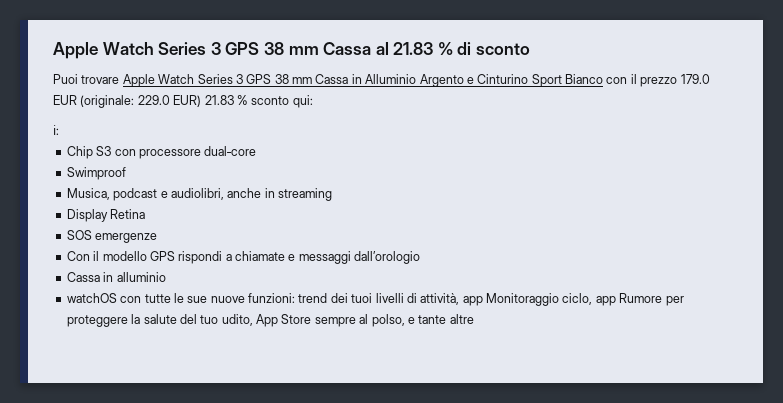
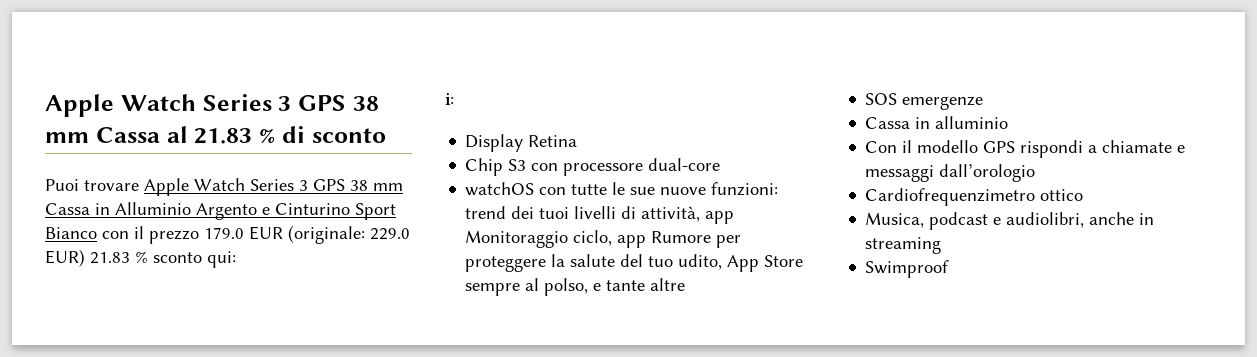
(59, 130) none -> [465,134,578,152] // Display Retina
[66,167,126,180] [66,188,332,201] [66,209,146,222] [66,230,158,243] [66,251,421,264] [66,272,166,282] // Swimproof // Musica, podcast e audiolibri, anche in streaming // Display Retina // SOS emergenze // Con il modello GPS rispondi a chiamate e messaggi dall’orologio // Cassa in alluminio -> (721, 164) none
(474, 319) none -> [865,93,984,110] [865,116,1009,129] [865,140,1186,158] [865,164,1036,182] [865,188,1084,206] [865,212,1155,230] [865,237,942,254] [865,260,950,278] // SOS emergenze // Cassa in alluminio // Con il modello GPS rispondi a chiamate e messaggi dall’orologio // Cardiofrequenzimetro ottico // Musica, podcast e audiolibri, anche in streaming // Swimproof

